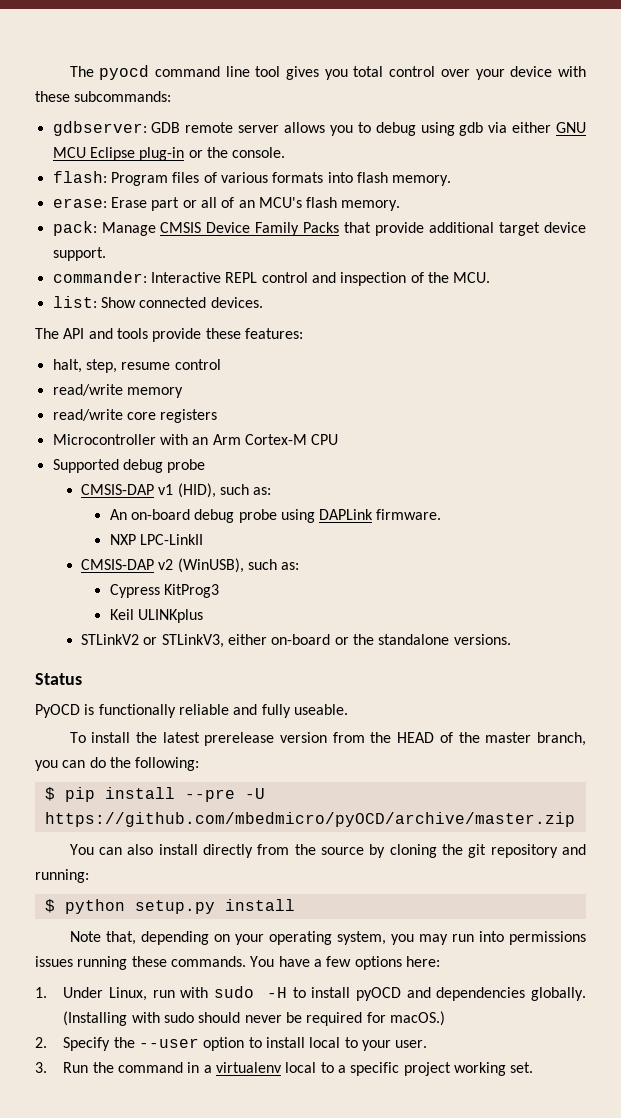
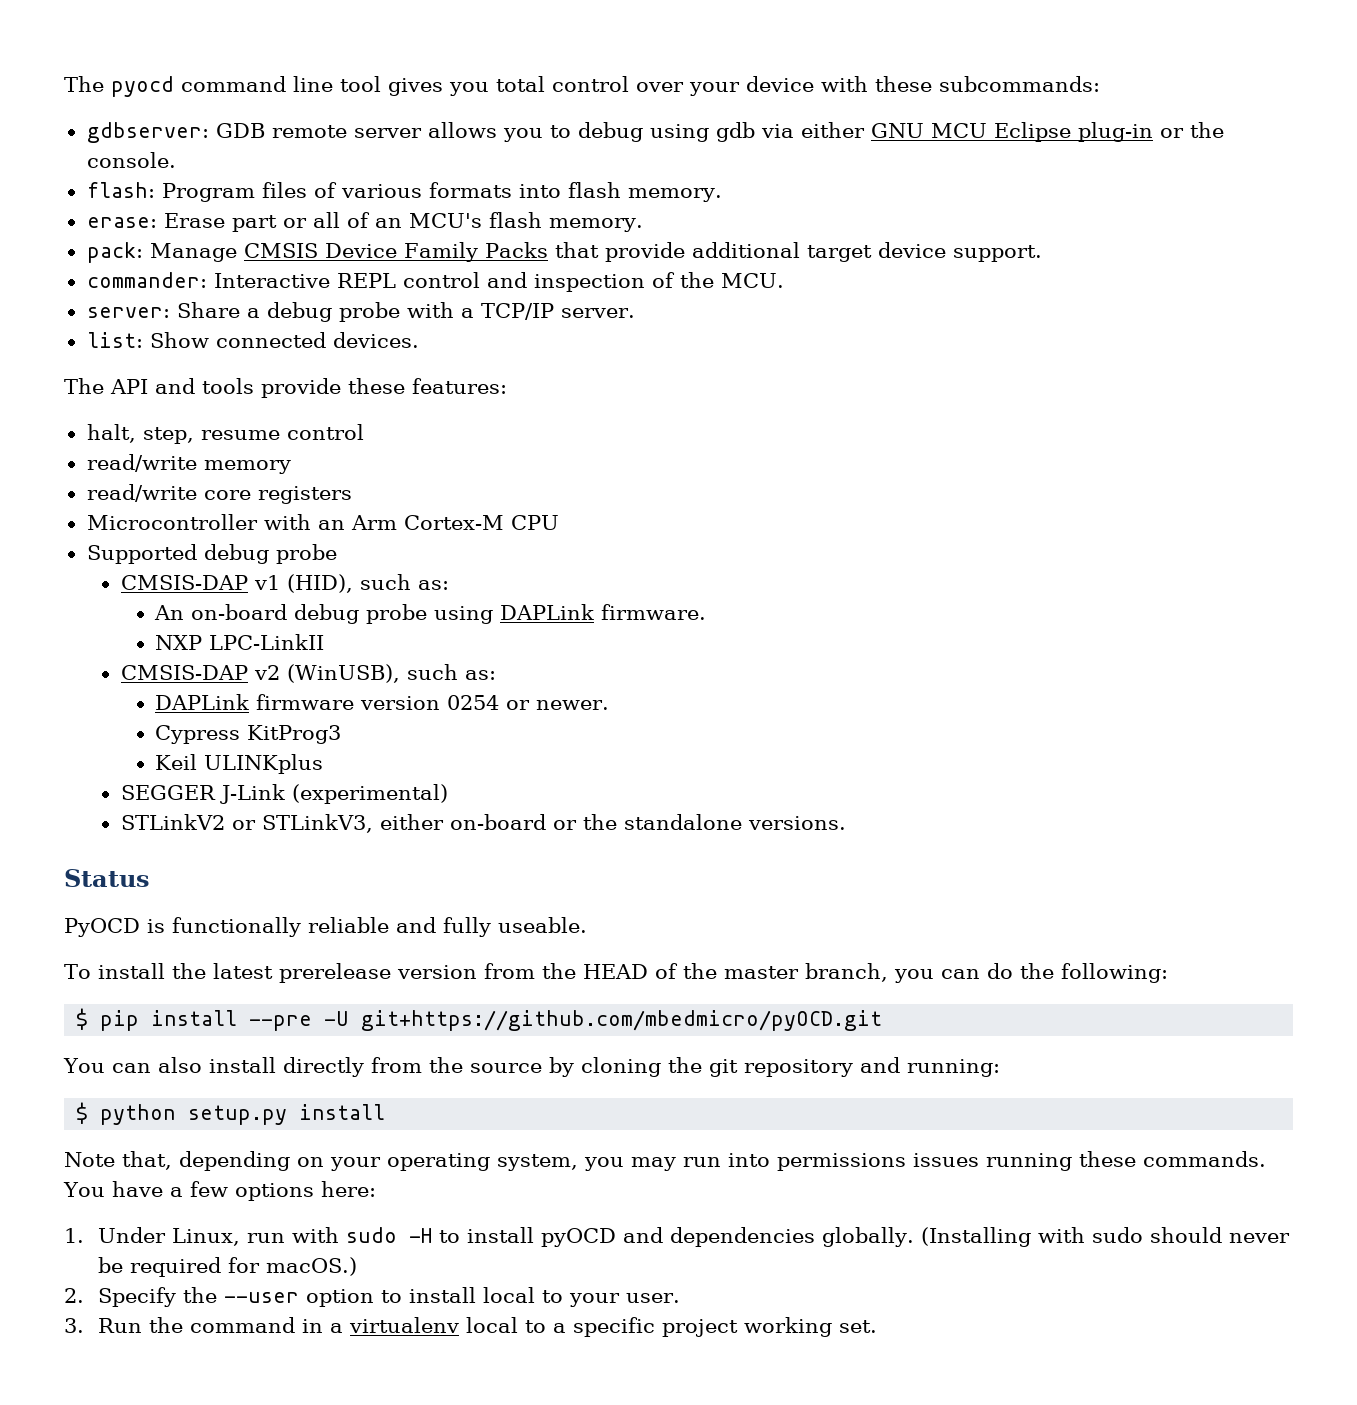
(491, 277) none -> [86,302,635,322] // server: Share a debug probe with a TCP/IP server.
(300, 566) none -> [154,694,609,710] // DAPLink firmware version 0254 or newer.
(203, 616) none -> [120,784,448,804] // SEGGER J-Link (experimental)
[44,812,575,827] https://github.com/mbedmicro/pyOCD/archive/master.zip -> [361,1010,883,1031] git+https://github.com/mbedmicro/pyOCD.git

